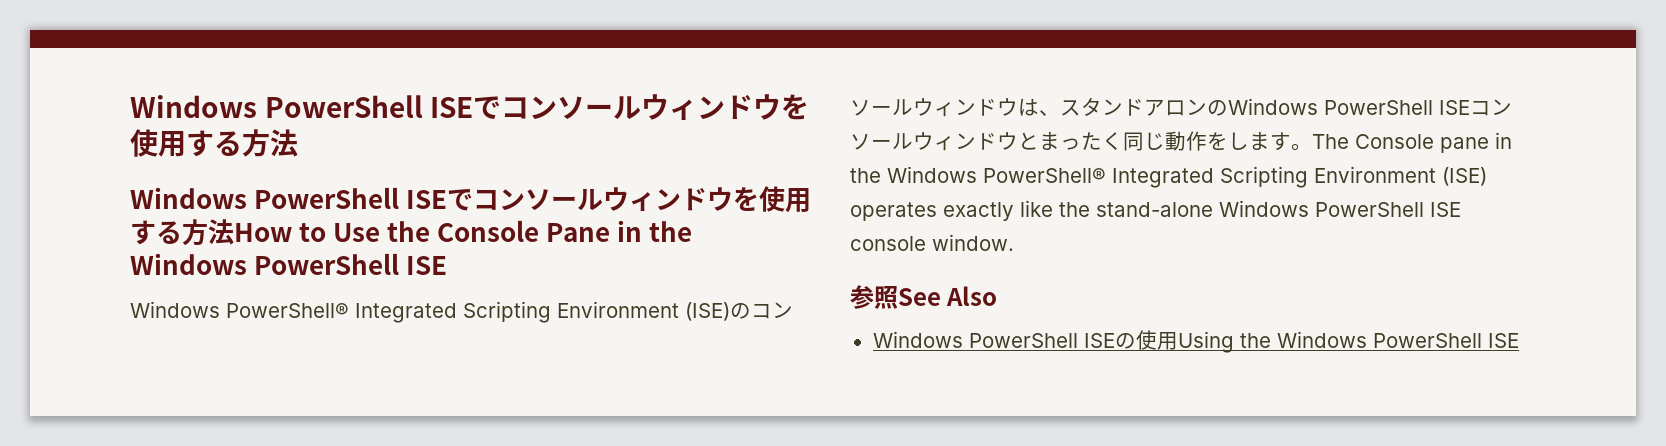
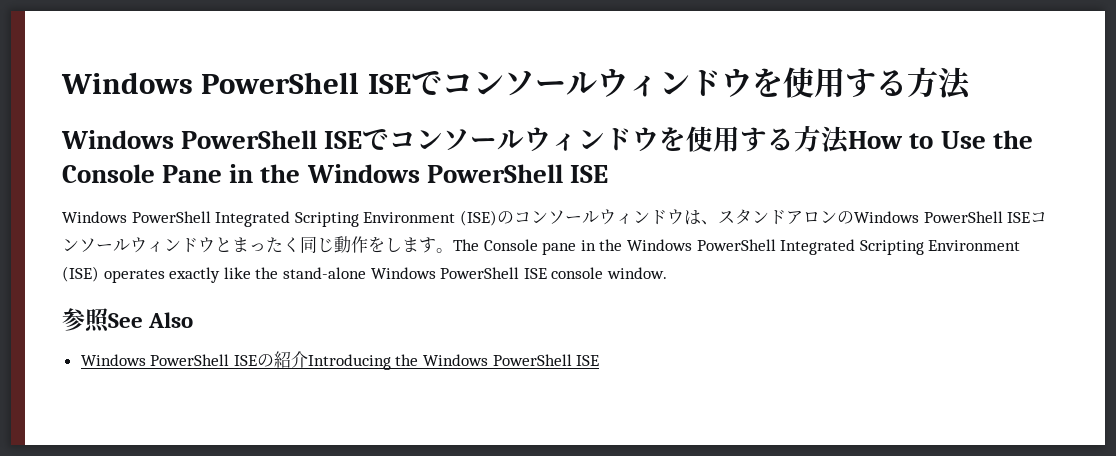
[226,303,349,318] PowerShell® -> [131,211,211,223] PowerShell
[983,168,1106,183] PowerShell® -> [696,239,776,251] PowerShell
[1135,330,1234,353] 使用Using -> [273,351,391,370] 紹介Introducing

